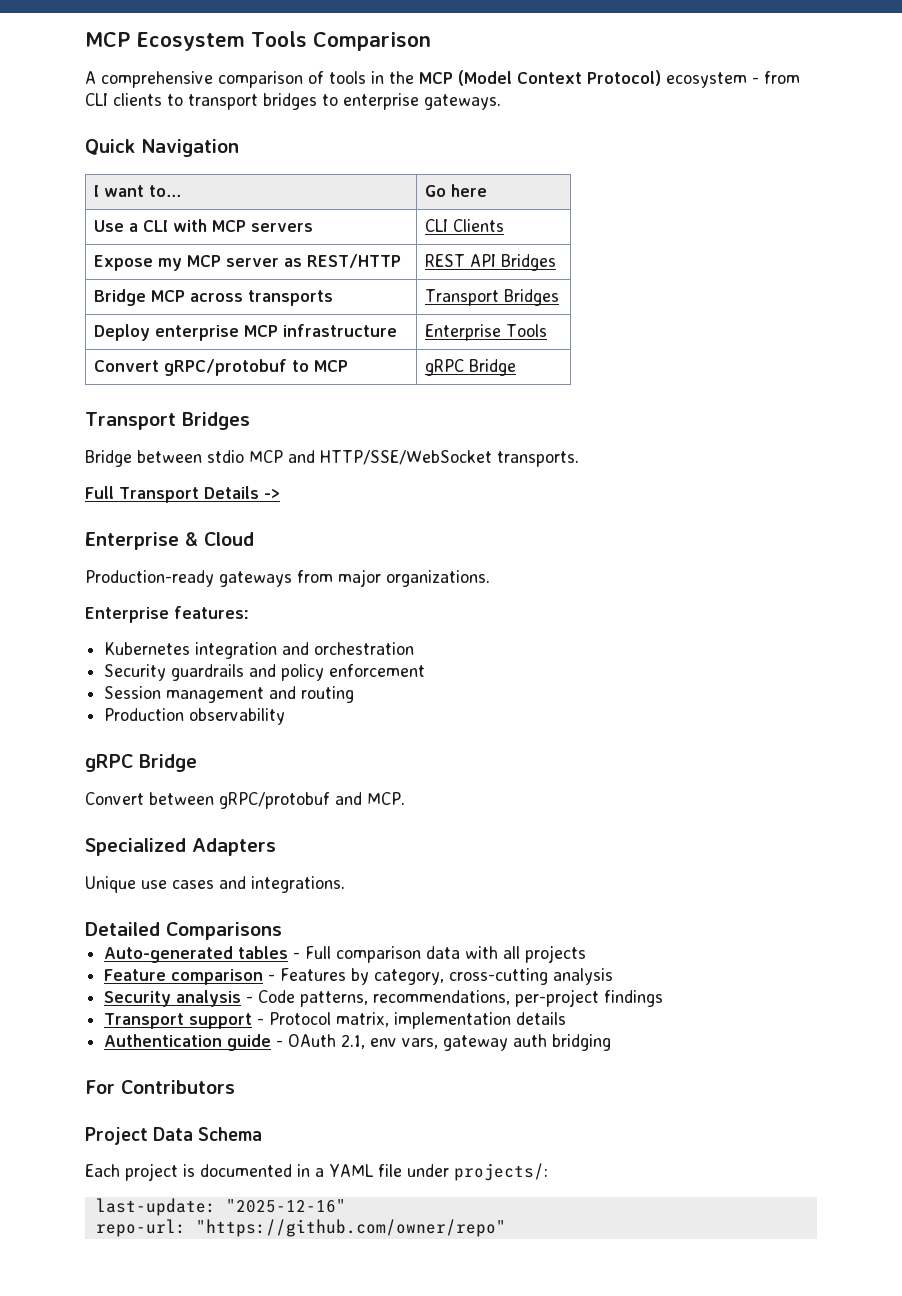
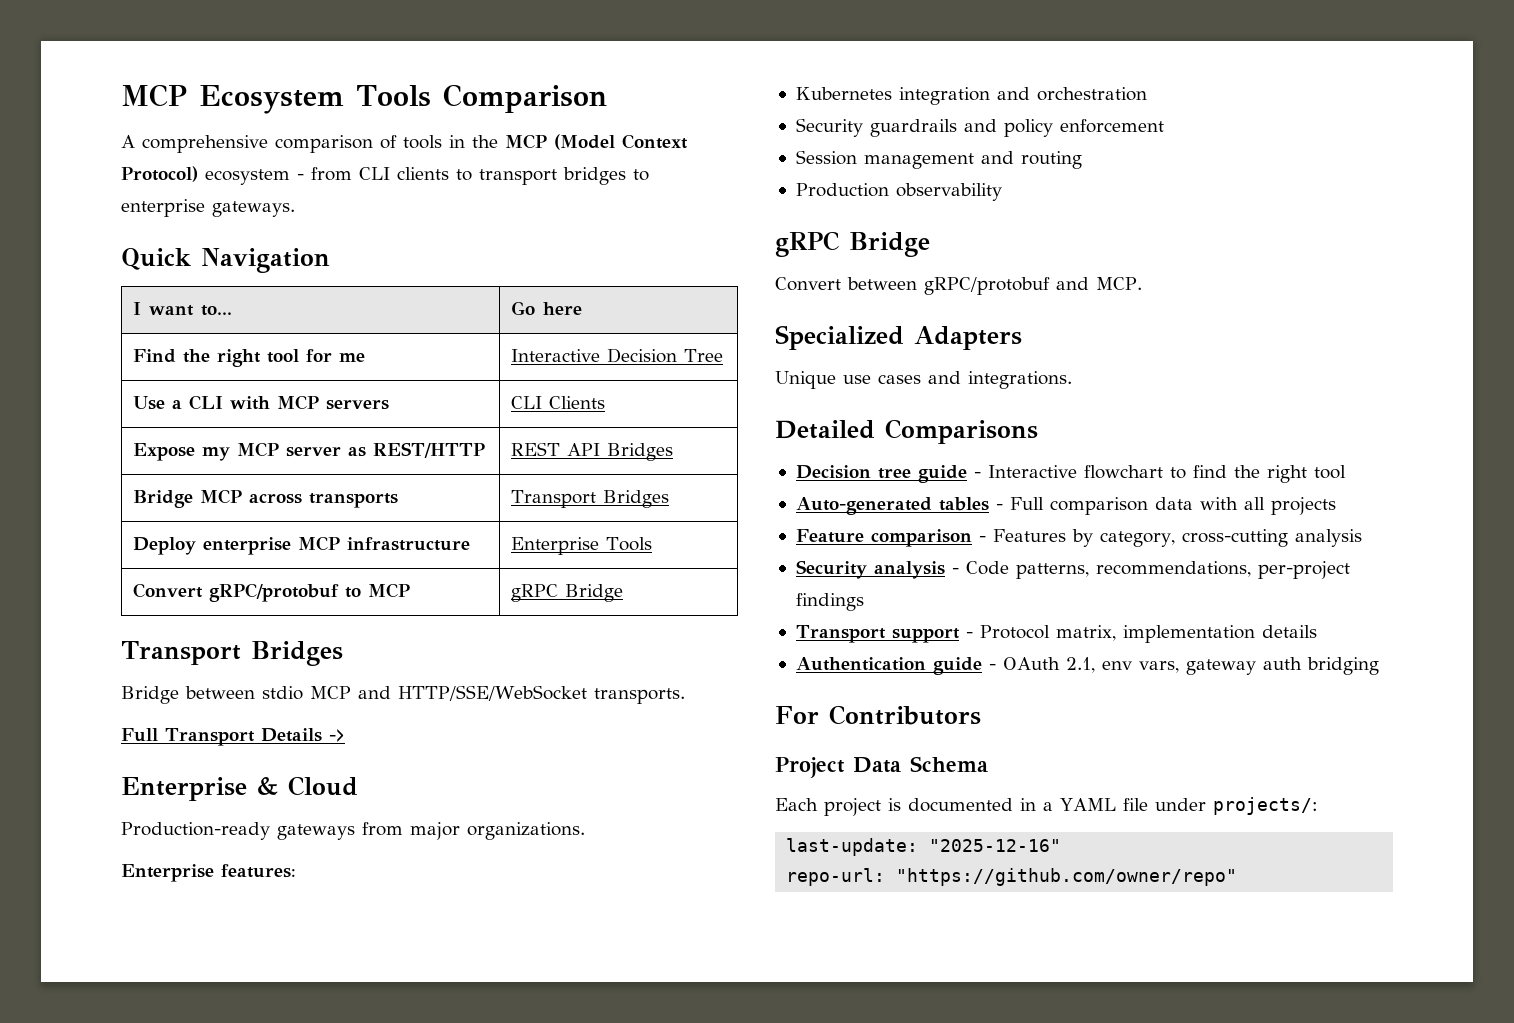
(487, 190) none -> [133,349,366,367] [511,348,724,363] // Find the right tool for me | Interactive Decision Tree
(282, 931) none -> [795,465,1346,483] // Decision tree guide - Interactive flowchart to find the right tool

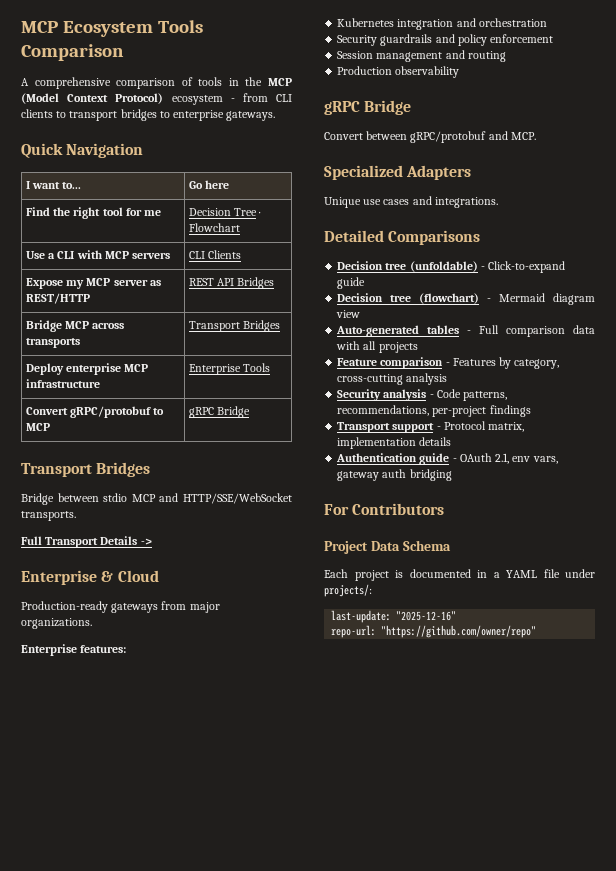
[511,349,601,362] Interactive -> (162, 213) none
(724, 355) none -> [259,211,262,216] [188,223,240,232] · Flowchart
[917,465,1346,483] guide - Interactive flowchart to find the right tool -> [409,261,566,273] [337,277,366,289] [337,293,595,305] [336,310,361,318] (unfoldable) - Click-to-expand guide // Decision tree (flowchart) - Mermaid diagram view

